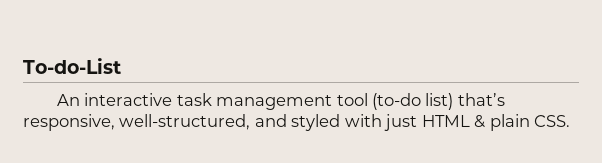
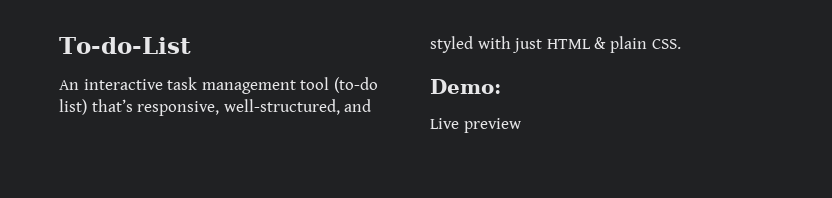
(571, 121) none -> [430,79,501,94] [430,118,521,133] // Demo: // Live preview

